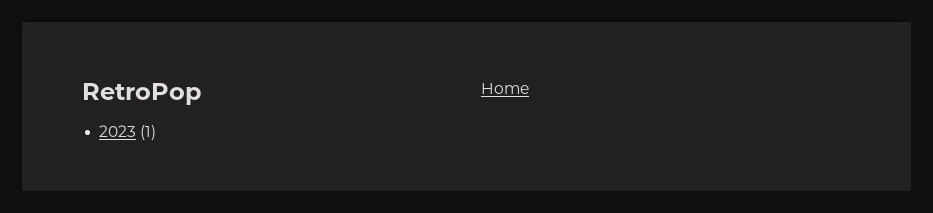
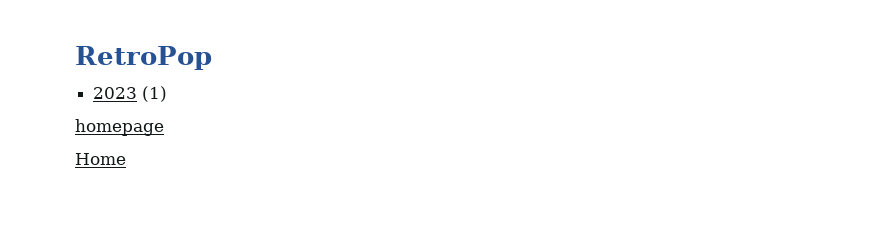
(157, 132) none -> [75,119,164,136] // homepage

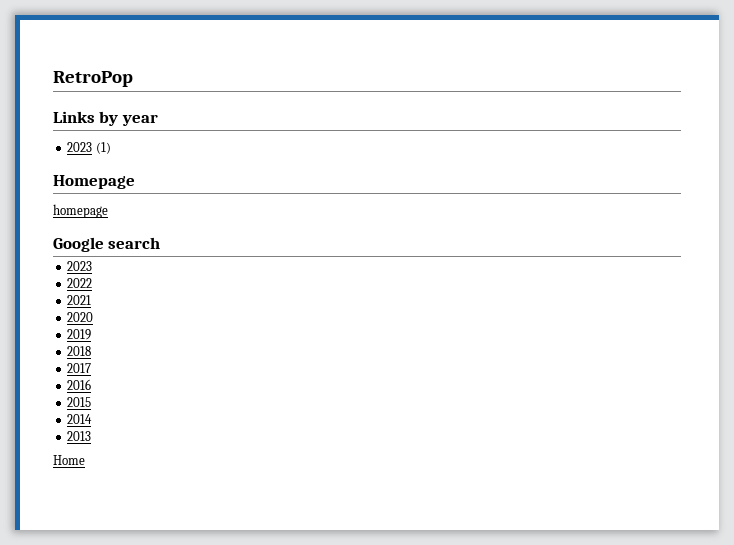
(212, 58) none -> [53,111,158,126] // Links by year
(168, 94) none -> [53,175,135,189] // Homepage
(164, 127) none -> [53,237,161,252] [67,261,93,271] [67,278,93,288] [67,295,92,305] [67,312,94,322] [67,329,92,340] [67,346,92,356] [67,363,92,373] [67,379,92,390] [67,397,92,407] [67,414,93,424] [67,431,92,441] // Google search // 2023 // 2022 // 2021 // 2020 // 2019 // 2018 // 2017 // 2016 // 2015 // 2014 // 2013

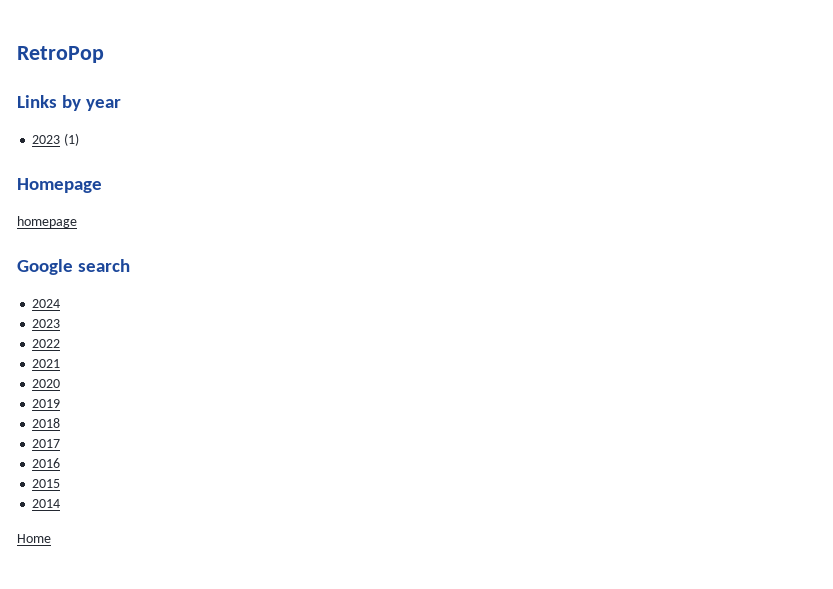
(161, 243) none -> [32,299,61,308] // 2024
[67,431,92,441] // 2013 -> (61, 503) none

